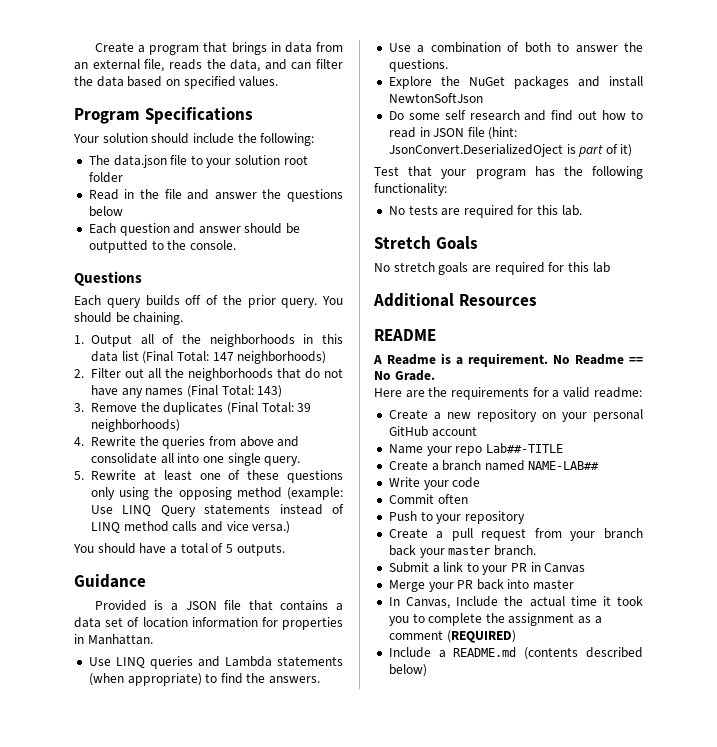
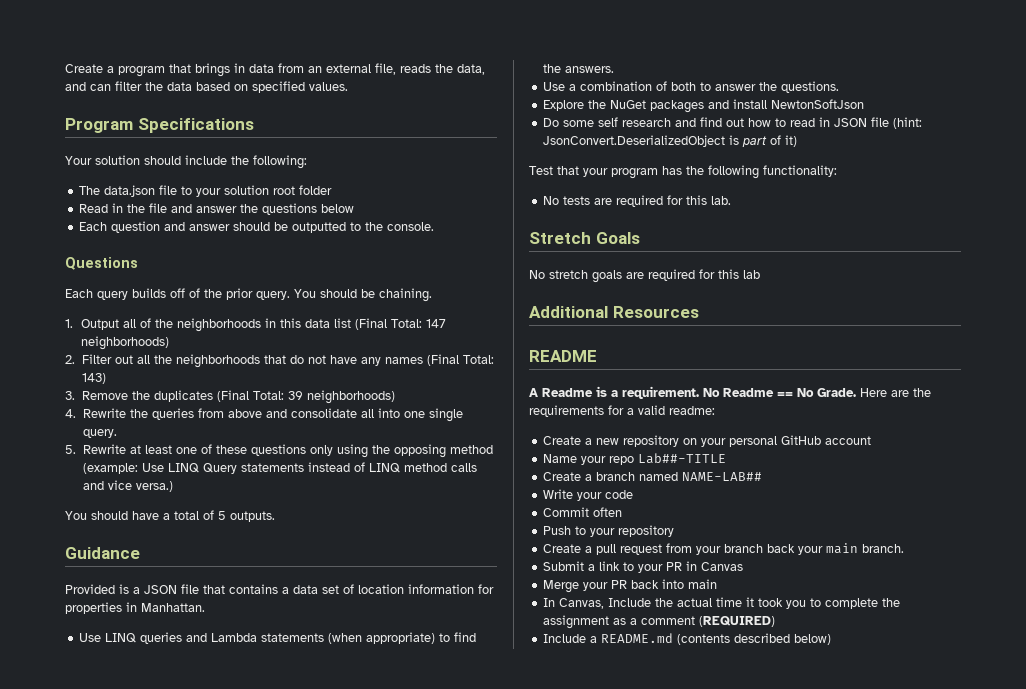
[388,144,563,157] JsonConvert.DeserializedOject -> [543,135,726,147] JsonConvert.DeserializedObject
(435, 375) // -> (856, 392) none
[448,546,491,555] master -> [826,543,859,554] main
[533,579,575,590] master -> [688,579,718,589] main

